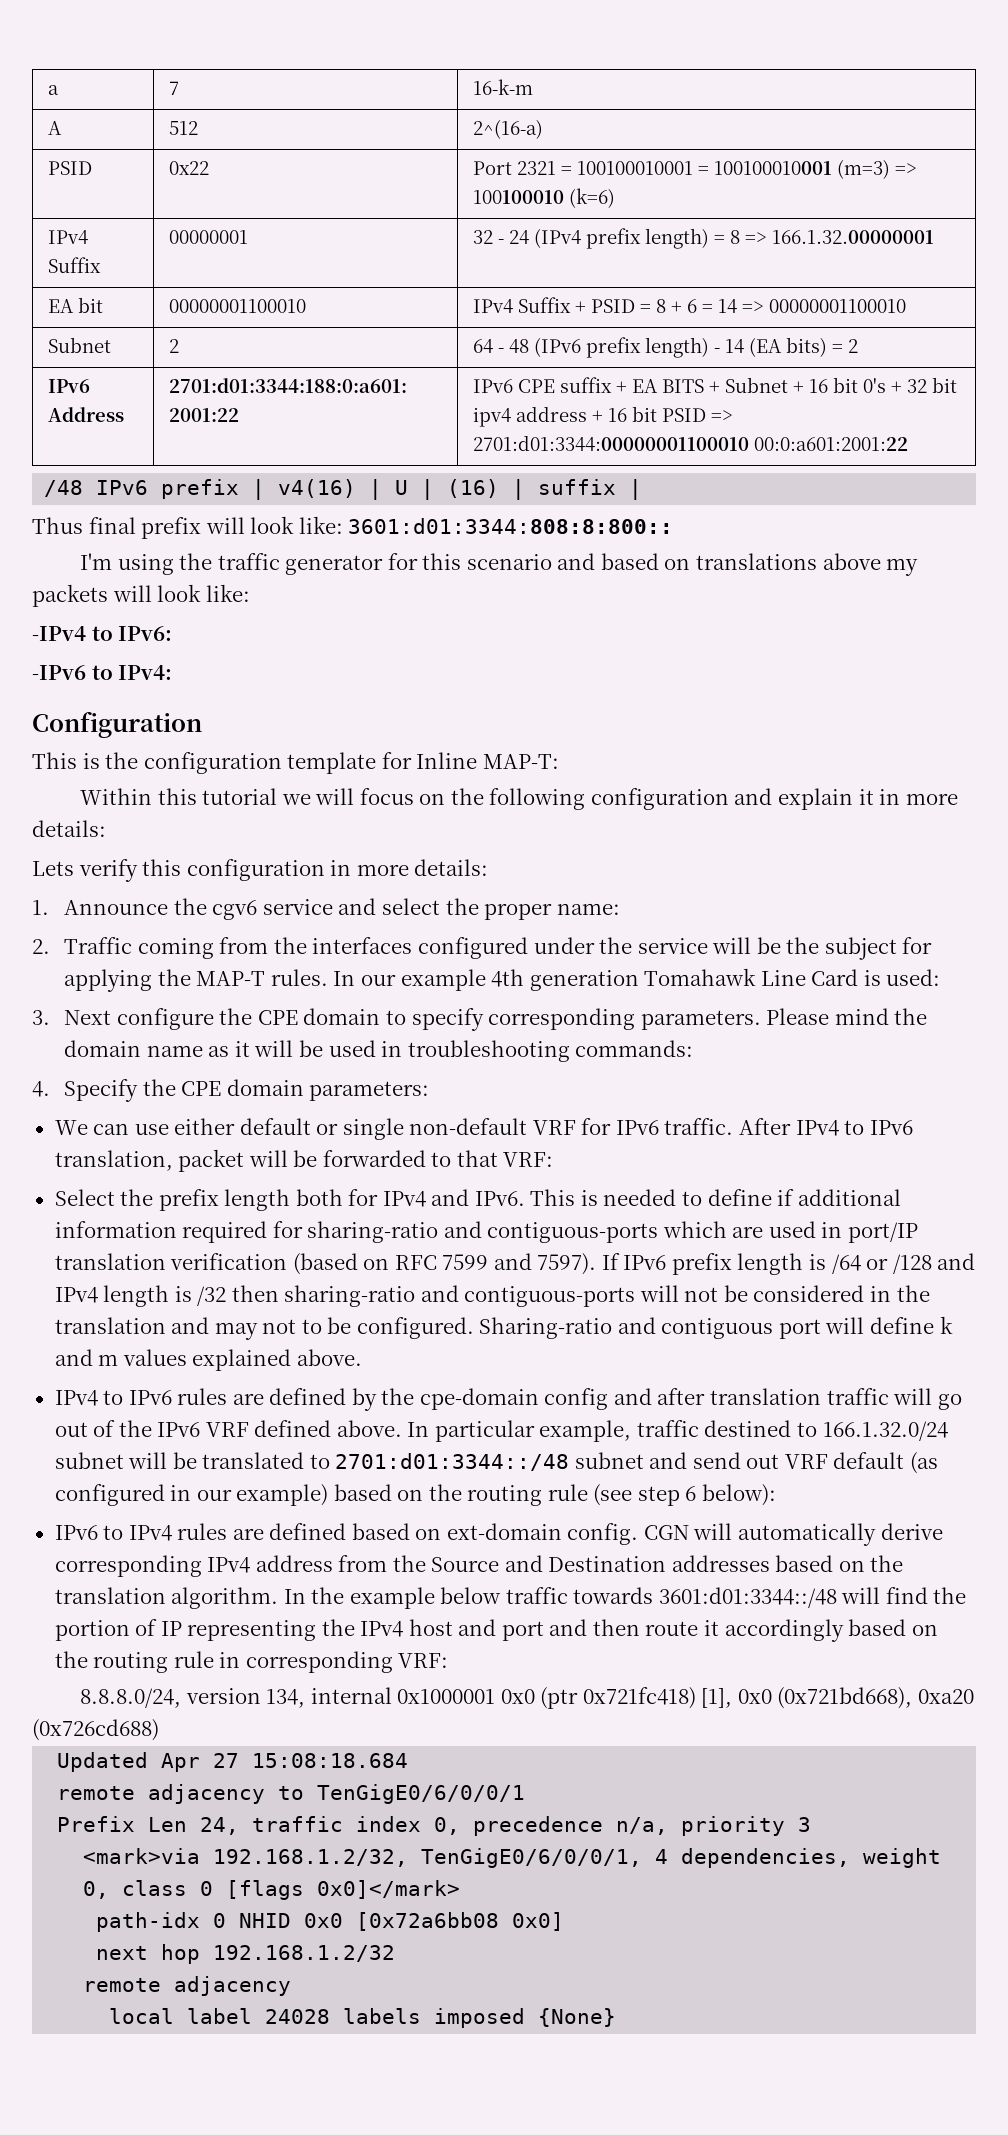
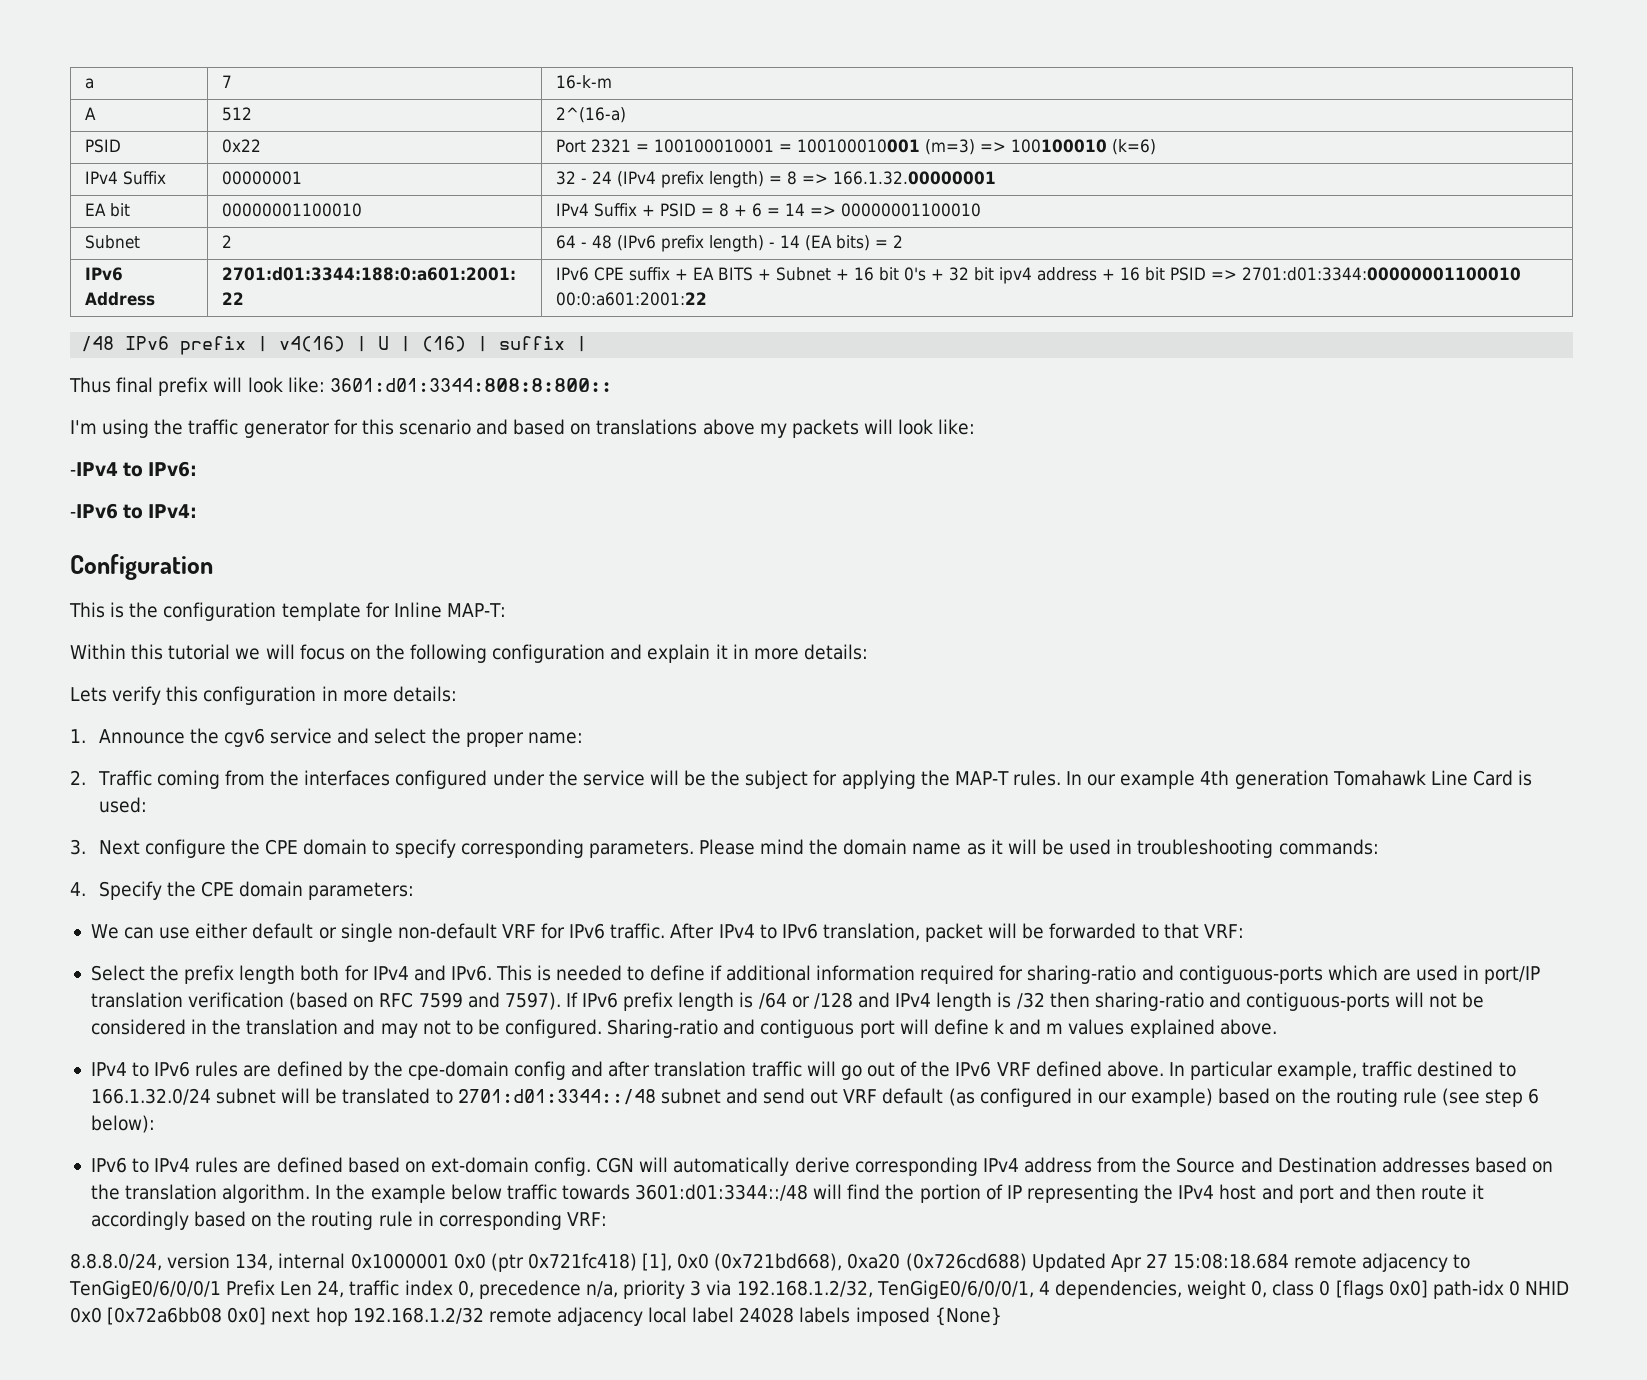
(159, 1730) // -> (1027, 1262) none
(409, 1760) // -> (1290, 1261) none
(526, 1794) // -> (221, 1289) none
[83,1848,201,1864] // <mark>via -> [706,1280,732,1296] via
[317,1880,461,1899] 0x0]</mark> // -> [1388,1280,1428,1298] 0x0]
(565, 1921) // -> (267, 1316) none
[83,1976,292,1996] // remote adjacency // -> [488,1307,643,1326] remote adjacency

